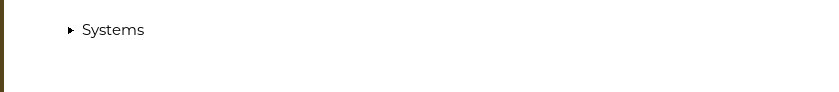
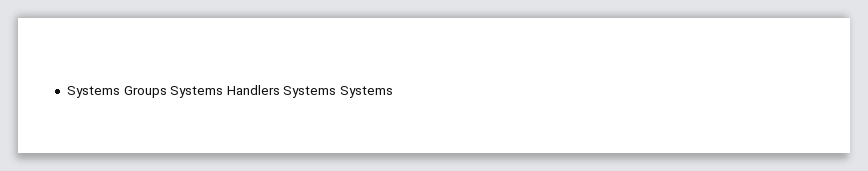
[81,24,144,38] Systems -> [66,85,394,98] Systems Groups Systems Handlers Systems Systems

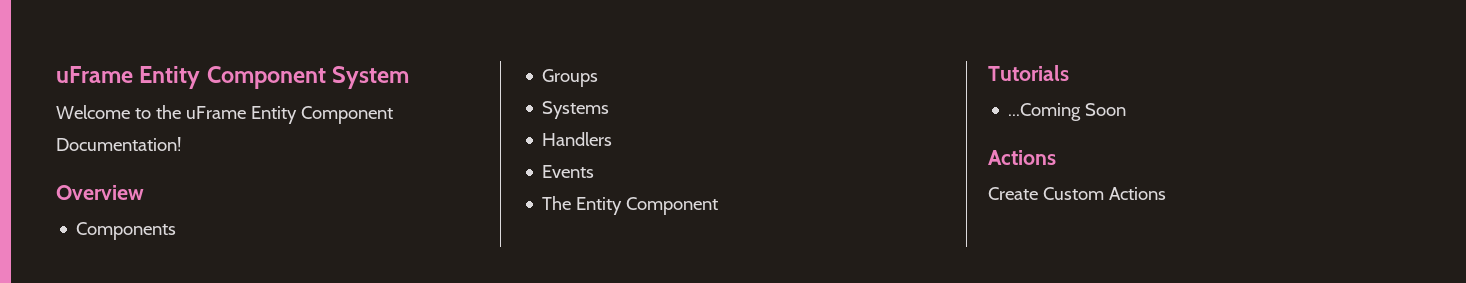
[66,86,224,98] Systems Groups Systems -> [56,66,410,89] [56,105,393,124] [56,137,181,151] [56,185,144,200] [76,222,177,240] [542,69,599,87] [542,101,610,119] uFrame Entity Component System // Welcome to the uFrame Entity Component Documentation! // Overview // Components // Groups // Systems //
[283,86,394,98] Systems Systems -> [542,165,595,178] [542,196,719,215] [988,65,1069,81] [1008,103,1127,121] [988,150,1056,165] [988,187,1166,200] // Events // The Entity Component // Tutorials // ...Coming Soon // Actions // Create Custom Actions

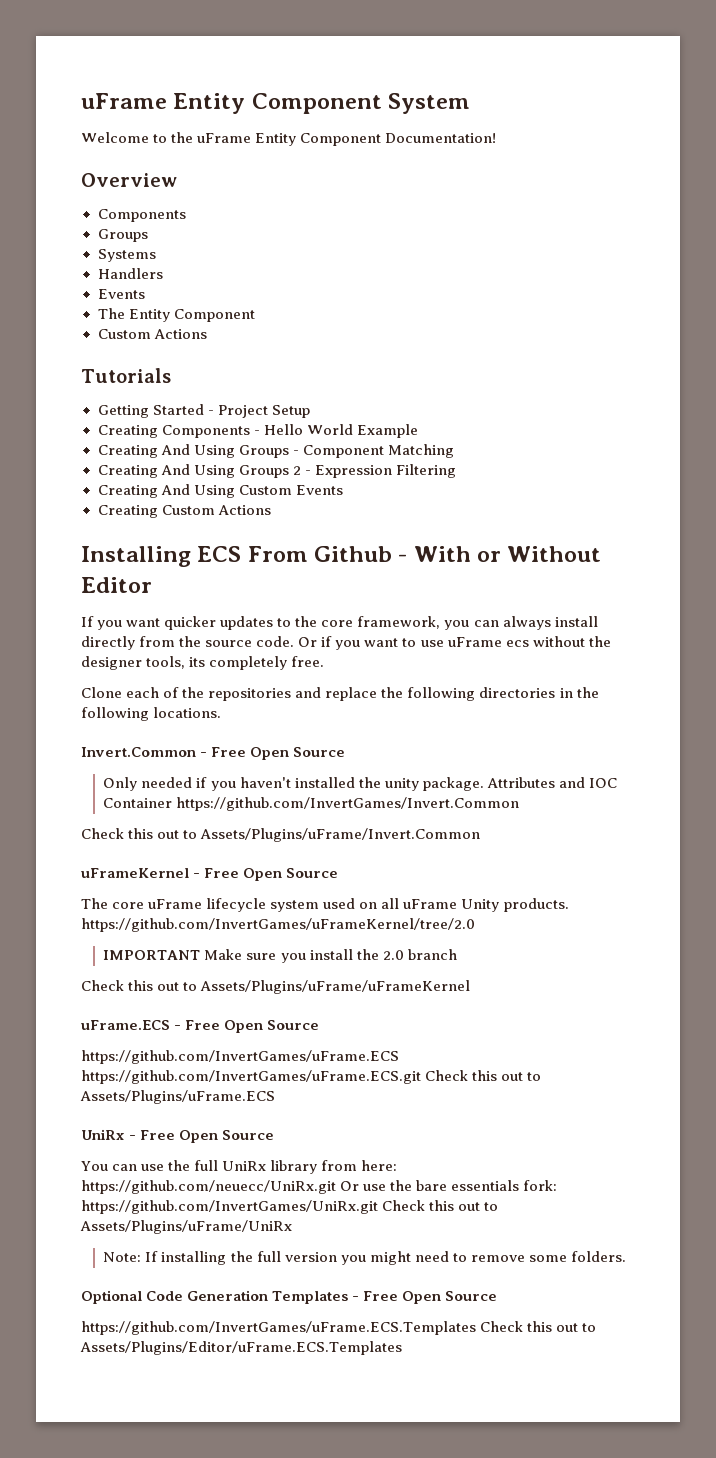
(719, 206) none -> [97,329,207,339] // Custom Actions
[1008,103,1127,121] [988,150,1056,165] [988,187,1166,200] ...Coming Soon // Actions // Create Custom Actions -> [97,404,310,418] [97,424,418,438] [97,444,454,458] [97,464,456,478] [97,484,343,498] [97,505,271,518] [81,546,602,567] [81,577,152,593] [81,616,598,630] [81,636,611,650] [81,656,325,670] [81,687,599,701] [81,707,222,721] [81,747,346,760] [103,777,617,791] [103,797,520,811] [81,828,481,842] [81,868,339,881] [81,898,569,912] [81,918,475,932] [103,949,457,963] [81,980,471,994] [81,1020,320,1033] [81,1050,399,1064] [81,1070,542,1084] [80,1090,275,1104] [81,1129,275,1143] [81,1160,398,1174] [81,1180,558,1194] [81,1200,499,1214] [80,1220,292,1234] [103,1251,626,1265] [81,1290,498,1304] [81,1321,597,1335] [80,1341,402,1355] Getting Started - Project Setup // Creating Components - Hello World Example // Creating And Using Groups - Component Matching // Creating And Using Groups 2 - Expression Filtering // Creating And Using Custom Events // Creating Custom Actions // Installing ECS From Github - With or Without Editor // If you want quicker updates to the core framework, you can always install directly from the source code. Or if you want to use uFrame ecs without the designer tools, its completely free. // Clone each of the repositories and replace the following directories in the following locations. // Invert.Common - Free Open Source // Only needed if you haven't installed the unity package. Attributes and IOC Container https://github.com/InvertGames/Invert.Common // Check this out to Assets/Plugins/uFrame/Invert.Common // uFrameKernel - Free Open Source // The core uFrame lifecycle system used on all uFrame Unity products. https://github.com/InvertGames/uFrameKernel/tree/2.0 // IMPORTANT Make sure you install the 2.0 branch // Check this out to Assets/Plugins/uFrame/uFrameKernel // uFrame.ECS - Free Open Source // https://github.com/InvertGames/uFrame.ECS https://github.com/InvertGames/uFrame.ECS.git Check this out to Assets/Plugins/uFrame.ECS // UniRx - Free Open Source // You can use the full UniRx library from here: https://github.com/neuecc/UniRx.git Or use the bare essentials fork: https://github.com/InvertGames/UniRx.git Check this out to Assets/Plugins/uFrame/UniRx // Note: If installing the full version you might need to remove some folders. // Optional Code Generation Templates - Free Open Source // https://github.com/InvertGames/uFrame.ECS.Templates Check this out to Assets/Plugins/Editor/uFrame.ECS.Templates

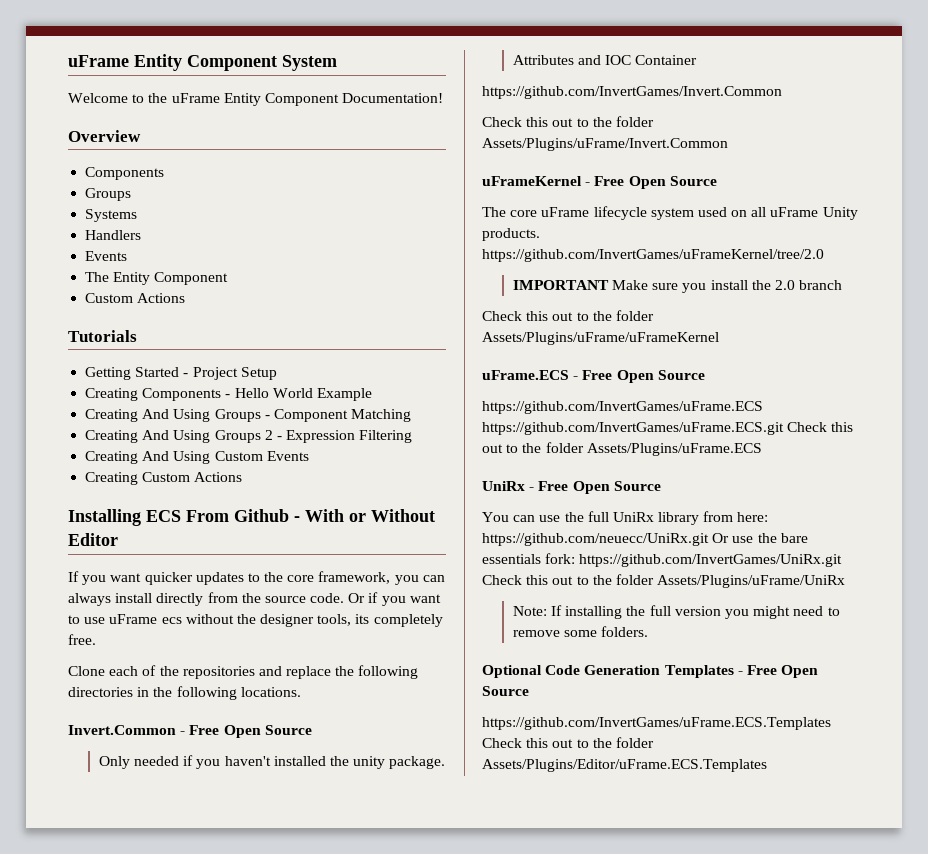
(173, 803) none -> (698, 60) //
(198, 834) none -> [592,116,654,127] the folder
(198, 986) none -> [592,310,654,321] the folder
(542, 1076) none -> [522,442,584,453] the folder
(499, 1206) none -> [592,574,654,585] the folder
(597, 1327) none -> [592,737,654,748] the folder

